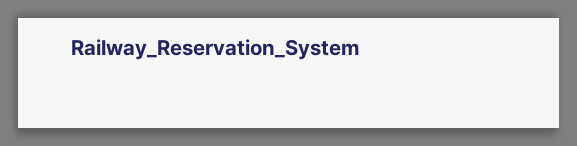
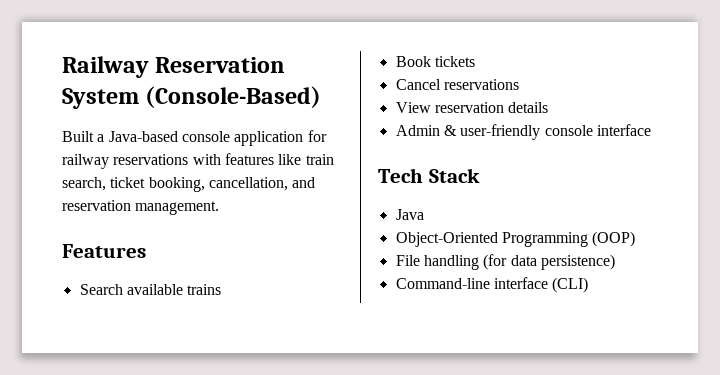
[71,39,359,60] Railway_Reservation_System -> [62,56,286,78] [62,86,322,109] [62,130,327,146] [62,153,334,169] [62,177,316,192] [62,200,220,215] [62,244,146,258] [79,284,222,295] [395,56,475,67] [395,79,519,90] [395,102,549,113] [395,124,651,140] [378,168,480,183] [395,209,424,220] [395,231,636,247] [395,254,615,270] [395,277,589,293] Railway Reservation System (Console-Based) // Built a Java-based console application for railway reservations with features like train search, ticket booking, cancellation, and reservation management. // Features // Search available trains // Book tickets // Cancel reservations // View reservation details // Admin & user-friendly console interface // Tech Stack // Java // Object-Oriented Programming (OOP) // File handling (for data persistence) // Command-line interface (CLI)

